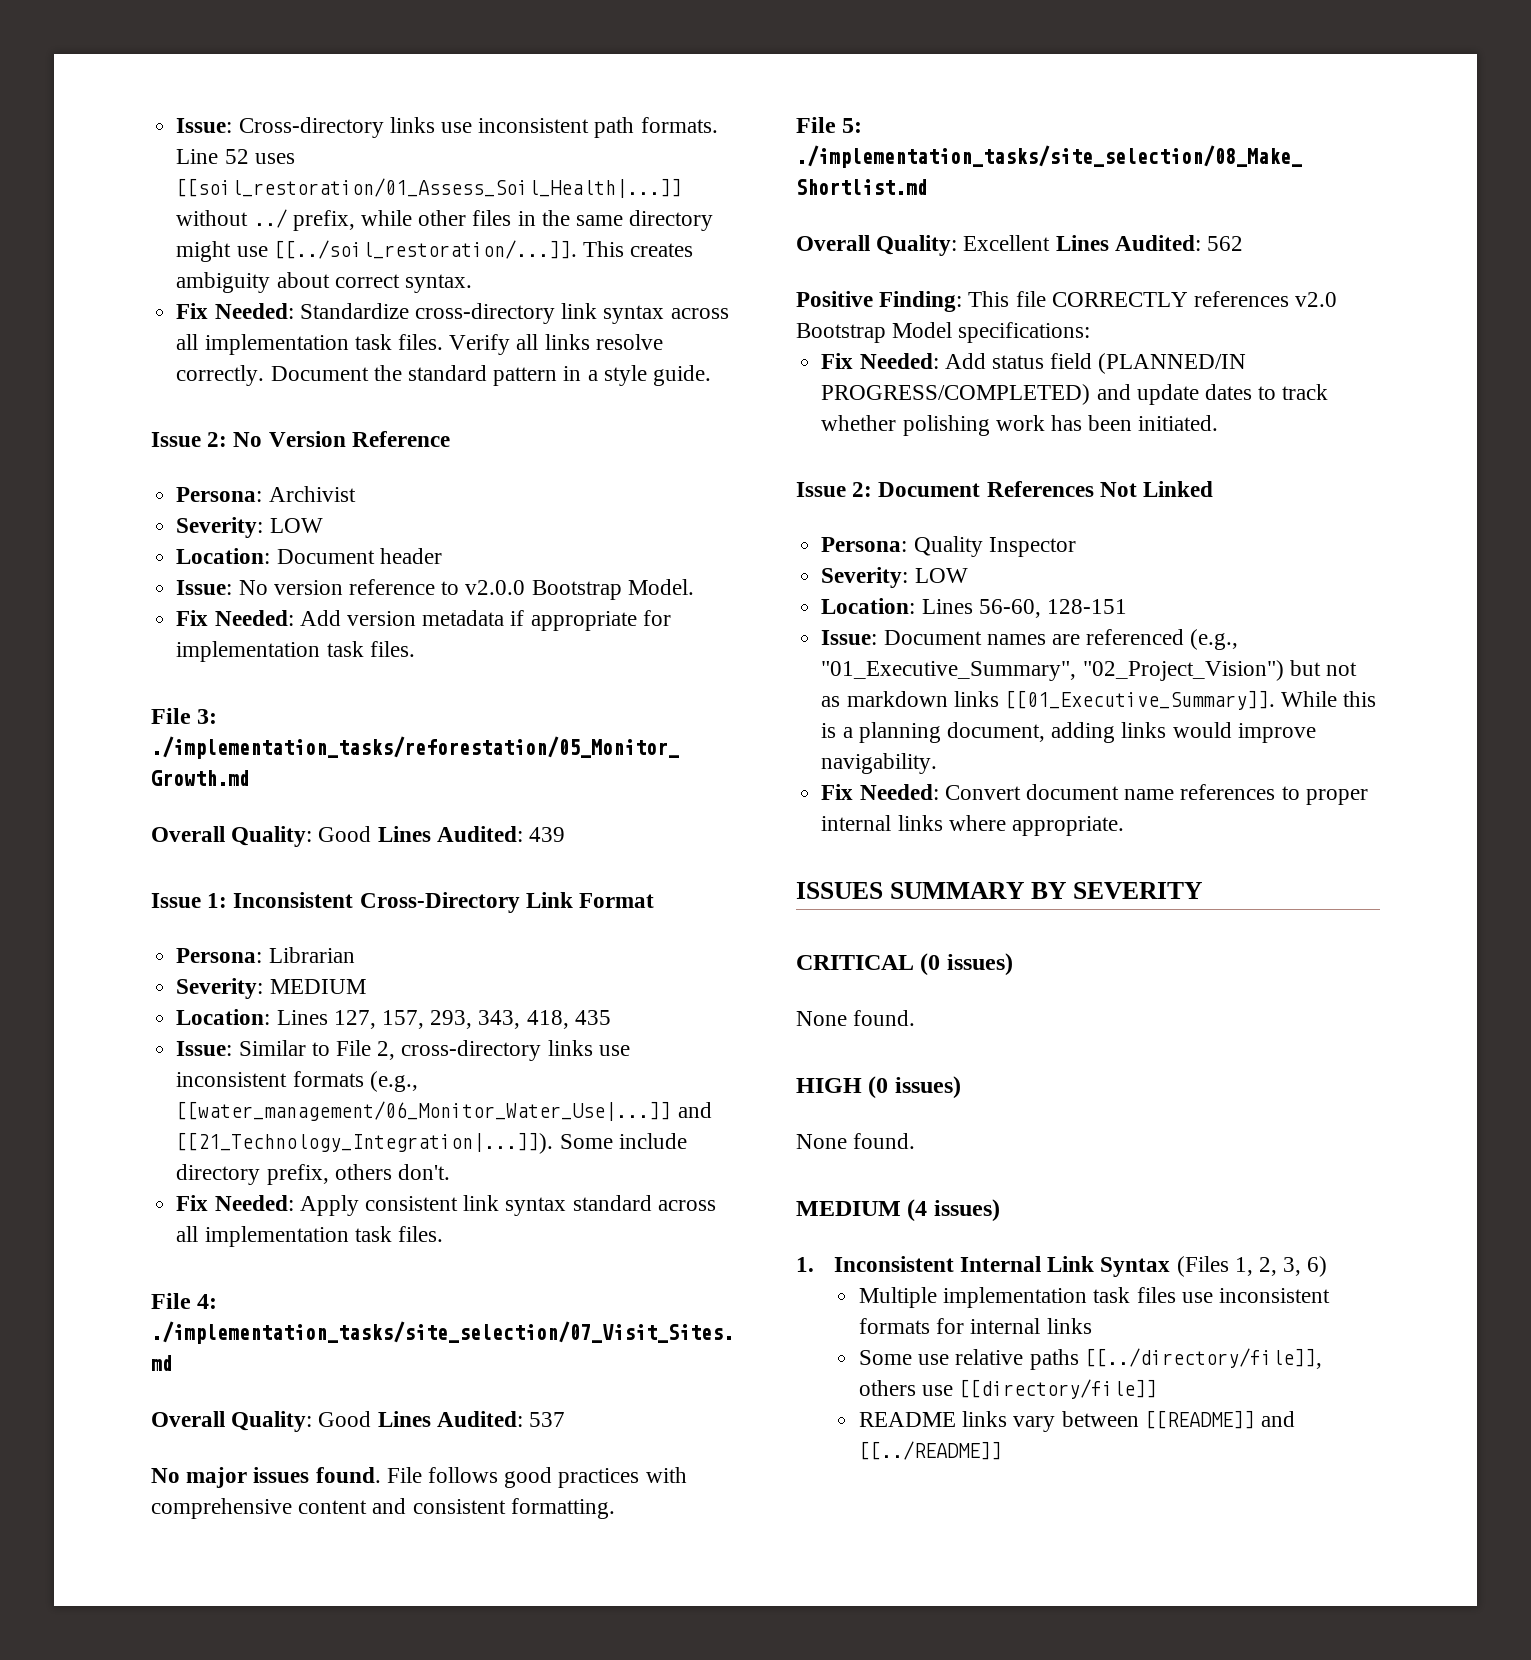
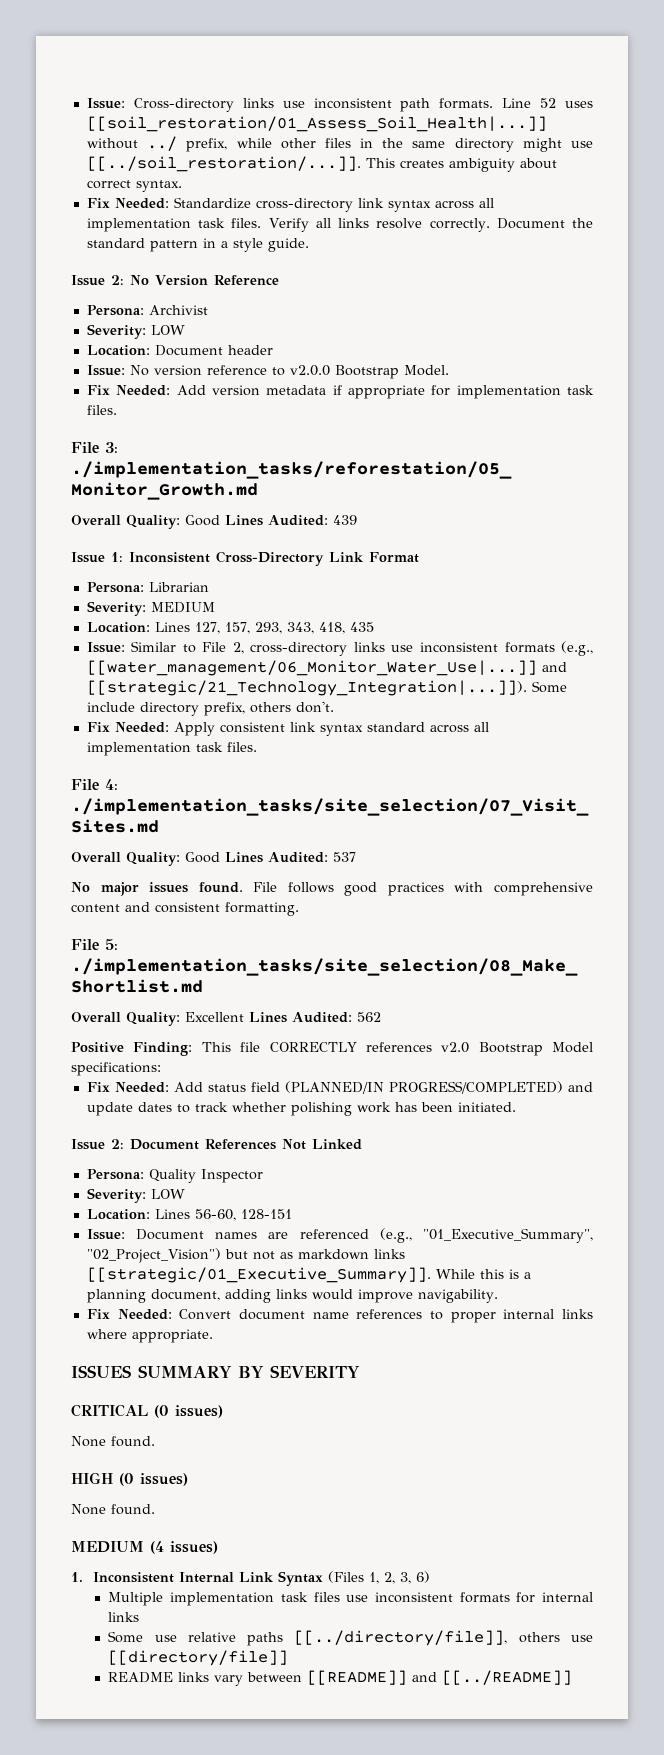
[176,1132,554,1154] [[21_Technology_Integration|...]]). -> [86,680,527,696] [[strategic/21_Technology_Integration|...]]).
[1004,690,1275,710] [[01_Executive_Summary]]. -> [86,1267,431,1283] [[strategic/01_Executive_Summary]].

